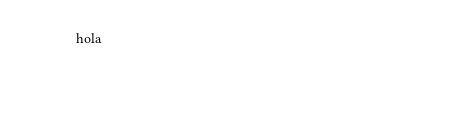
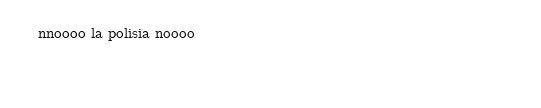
[76,33,102,43] hola -> [38,28,195,41] nnoooo la polisia noooo

